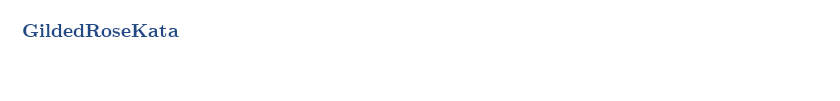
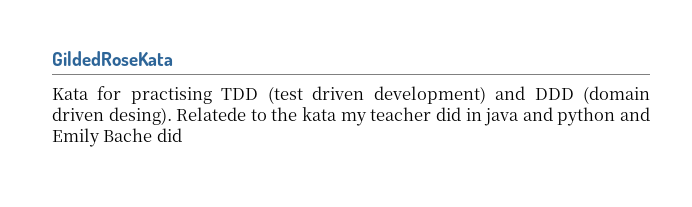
(179, 30) none -> [52,86,650,104] [52,107,651,126] [52,128,182,147] // Kata for practising TDD (test driven development) and DDD (domain driven desing). Relatede to the kata my teacher did in java and python and Emily Bache did

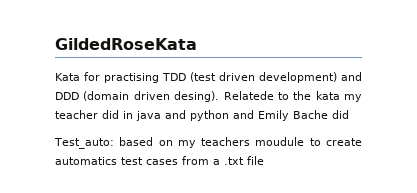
(182, 135) none -> [54,137,362,149] [55,156,264,165] // Test_auto: based on my teachers moudule to create automatics test cases from a .txt file

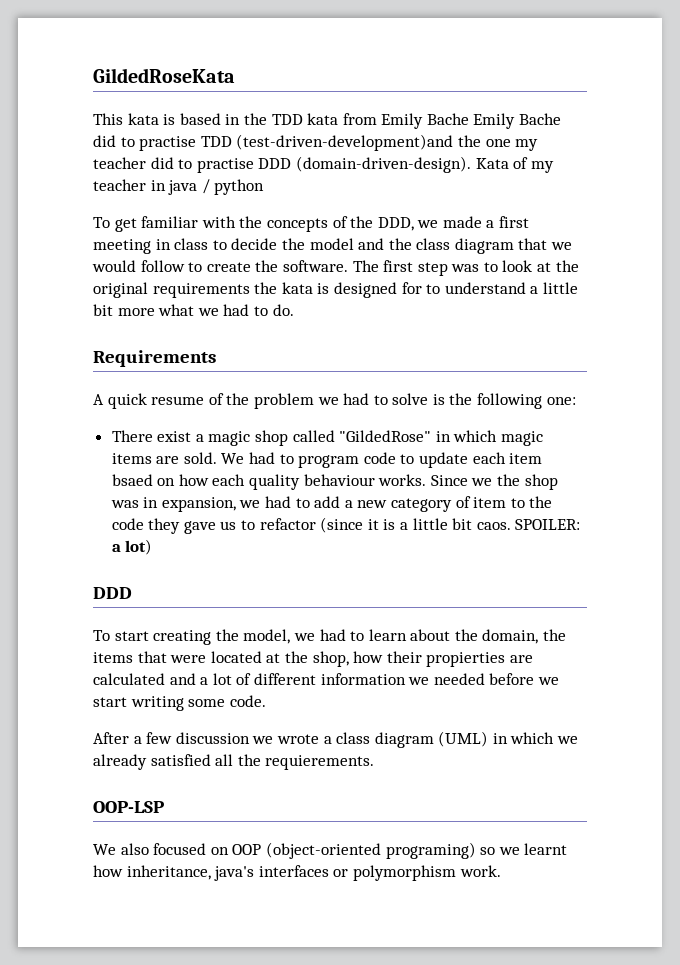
[55,72,362,83] [55,91,362,102] [55,110,349,121] [54,137,362,149] [55,156,264,165] Kata for practising TDD (test driven development) and DDD (domain driven desing). Relatede to the kata my teacher did in java and python and Emily Bache did // Test_auto: based on my teachers moudule to create automatics test cases from a .txt file -> [93,113,562,129] [93,134,539,151] [93,156,554,173] [93,179,265,195] [93,216,530,232] [93,238,573,254] [92,260,579,276] [93,282,578,298] [93,304,294,316] [93,350,216,367] [93,393,576,409] [111,430,544,446] [111,452,543,468] [111,474,558,490] [110,496,553,512] [111,517,581,534] [111,539,153,555] [93,587,132,599] [93,629,567,645] [93,651,533,667] [93,673,559,685] [93,695,266,711] [93,731,579,748] [93,754,375,770] [93,801,164,813] [93,842,568,859] [93,865,501,881] This kata is based in the TDD kata from Emily Bache Emily Bache did to practise TDD (test-driven-development)and the one my teacher did to practise DDD (domain-driven-design). Kata of my teacher in java / python // To get familiar with the concepts of the DDD, we made a first meeting in class to decide the model and the class diagram that we would follow to create the software. The first step was to look at the original requirements the kata is designed for to understand a little bit more what we had to do. // Requirements // A quick resume of the problem we had to solve is the following one: // There exist a magic shop called "GildedRose" in which magic items are sold. We had to program code to update each item bsaed on how each quality behaviour works. Since we the shop was in expansion, we had to add a new category of item to the code they gave us to refactor (since it is a little bit caos. SPOILER: a lot) // DDD // To start creating the model, we had to learn about the domain, the items that were located at the shop, how their propierties are calculated and a lot of different information we needed before we start writing some code. // After a few discussion we wrote a class diagram (UML) in which we already satisfied all the requierements. // OOP-LSP // We also focused on OOP (object-oriented programing) so we learnt how inheritance, java's interfaces or polymorphism work.

